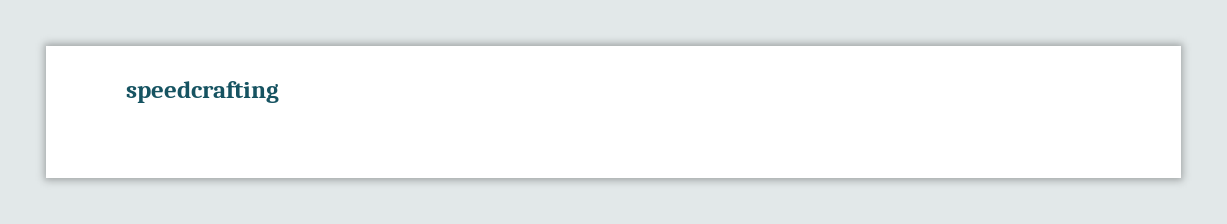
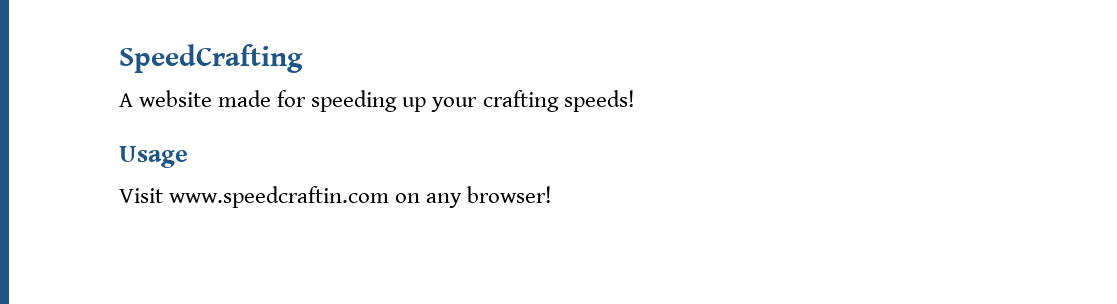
[126,81,279,103] speedcrafting -> [119,44,303,73] [119,90,635,112] [119,146,188,168] [119,186,553,208] SpeedCrafting // A website made for speeding up your crafting speeds! // Usage // Visit www.speedcraftin.com on any browser!

